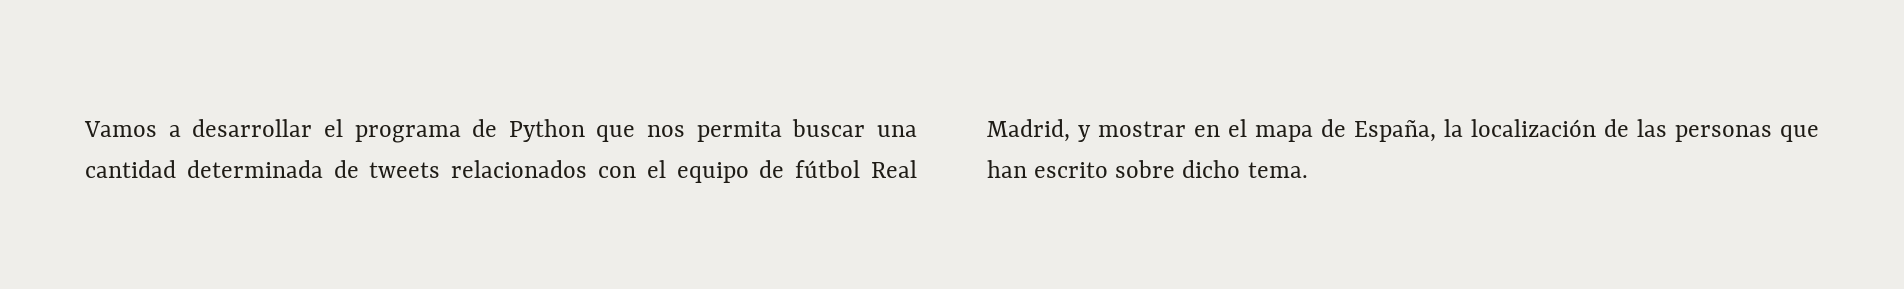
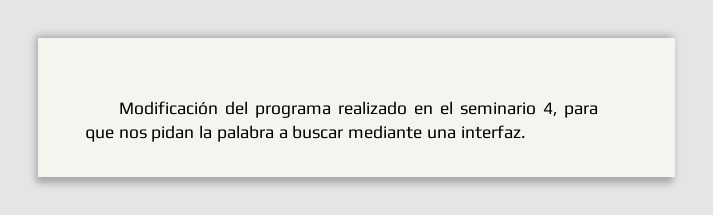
[84,119,917,143] [85,160,917,183] [987,119,1819,142] [987,160,1308,178] Vamos a desarrollar el programa de Python que nos permita buscar una cantidad determinada de tweets relacionados con el equipo de fútbol Real Madrid, y mostrar en el mapa de España, la localización de las personas que han escrito sobre dicho tema. -> [118,101,598,118] [85,125,525,142] Modificación del programa realizado en el seminario 4, para que nos pidan la palabra a buscar mediante una interfaz.

